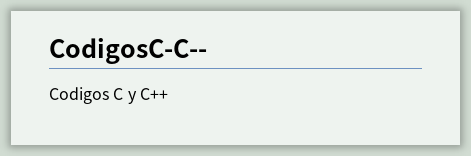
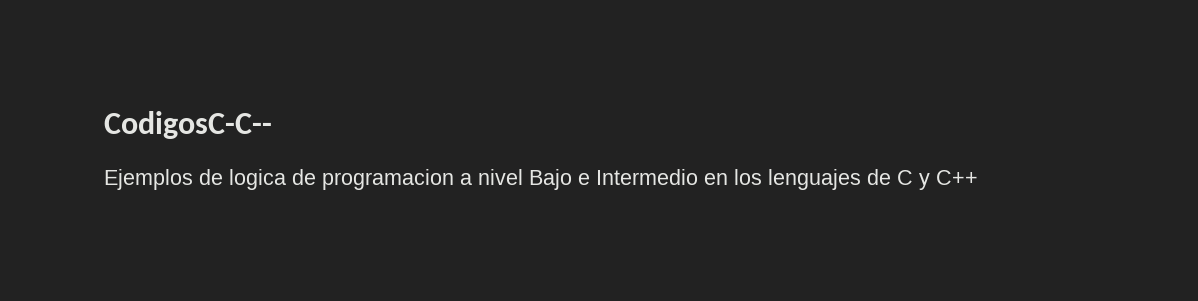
[49,87,109,104] Codigos -> [104,169,891,190] Ejemplos de logica de programacion a nivel Bajo e Intermedio en los lenguajes de

